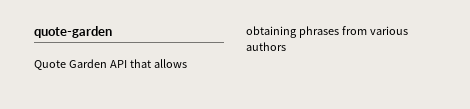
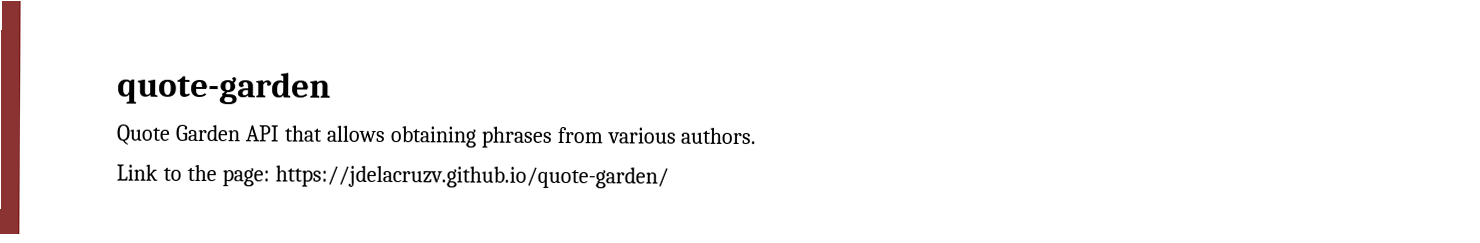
[246,42,286,51] authors -> [680,127,757,145] [116,164,669,189] authors. // Link to the page: https://jdelacruzv.github.io/quote-garden/

